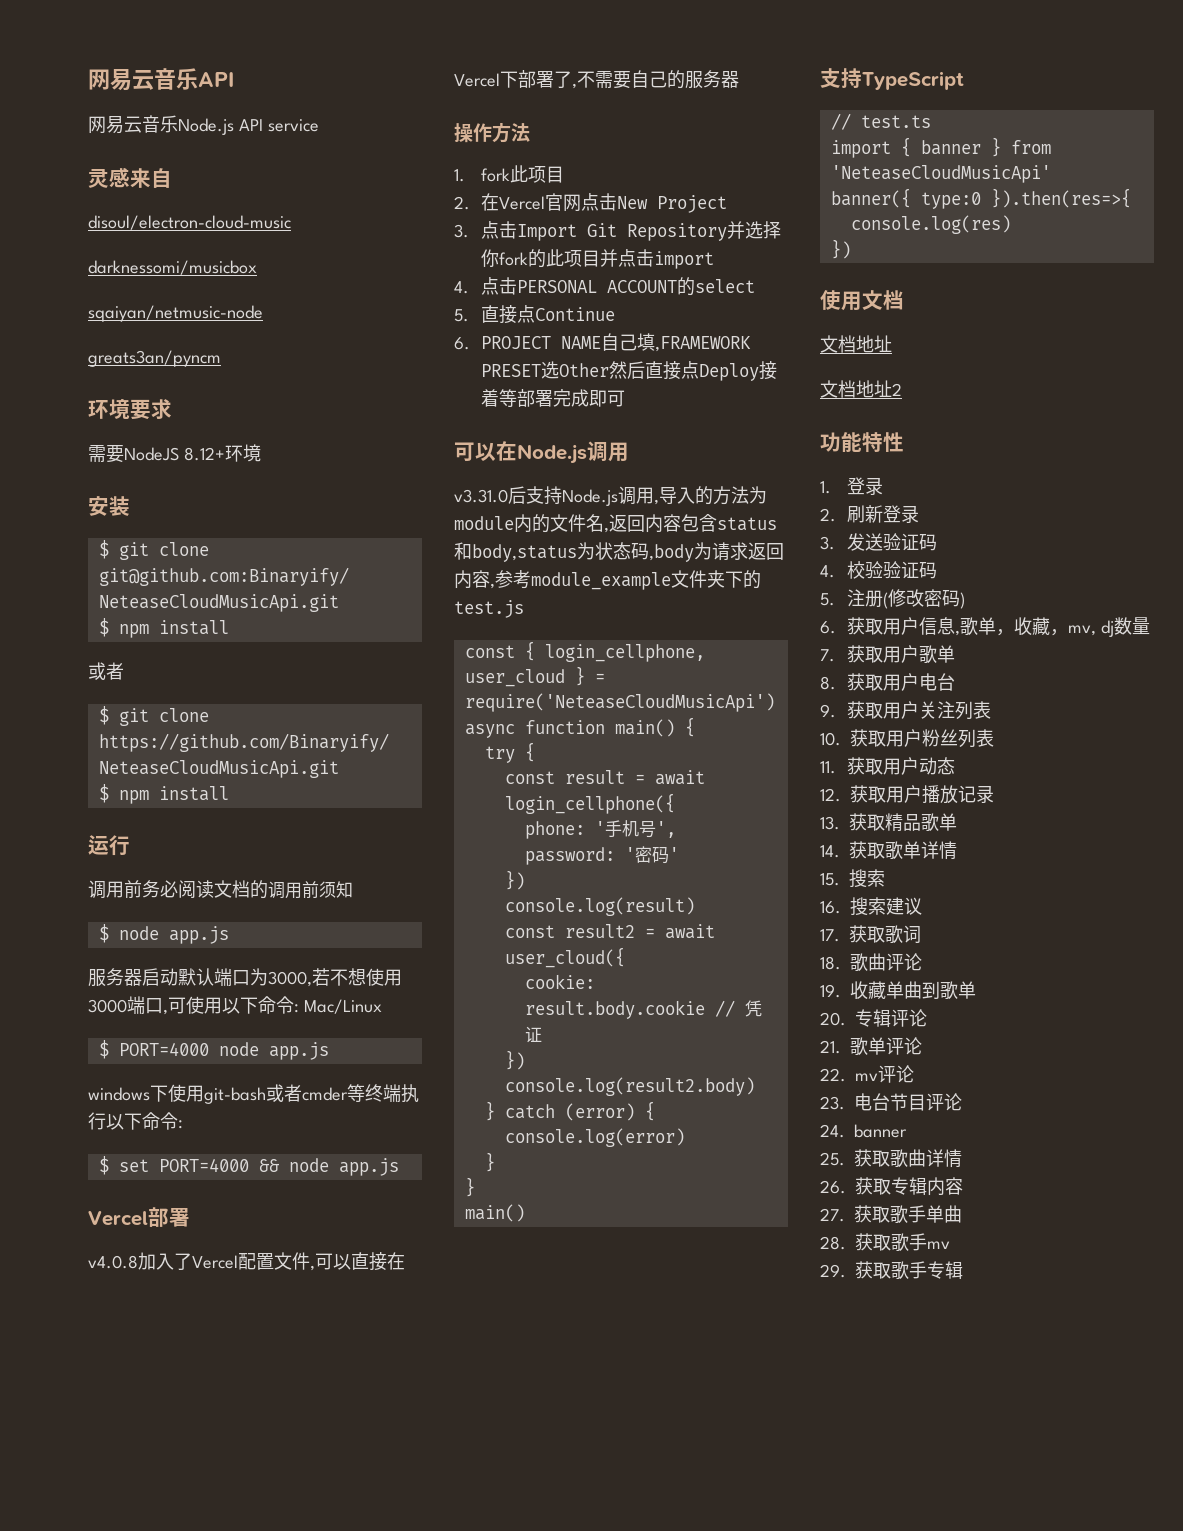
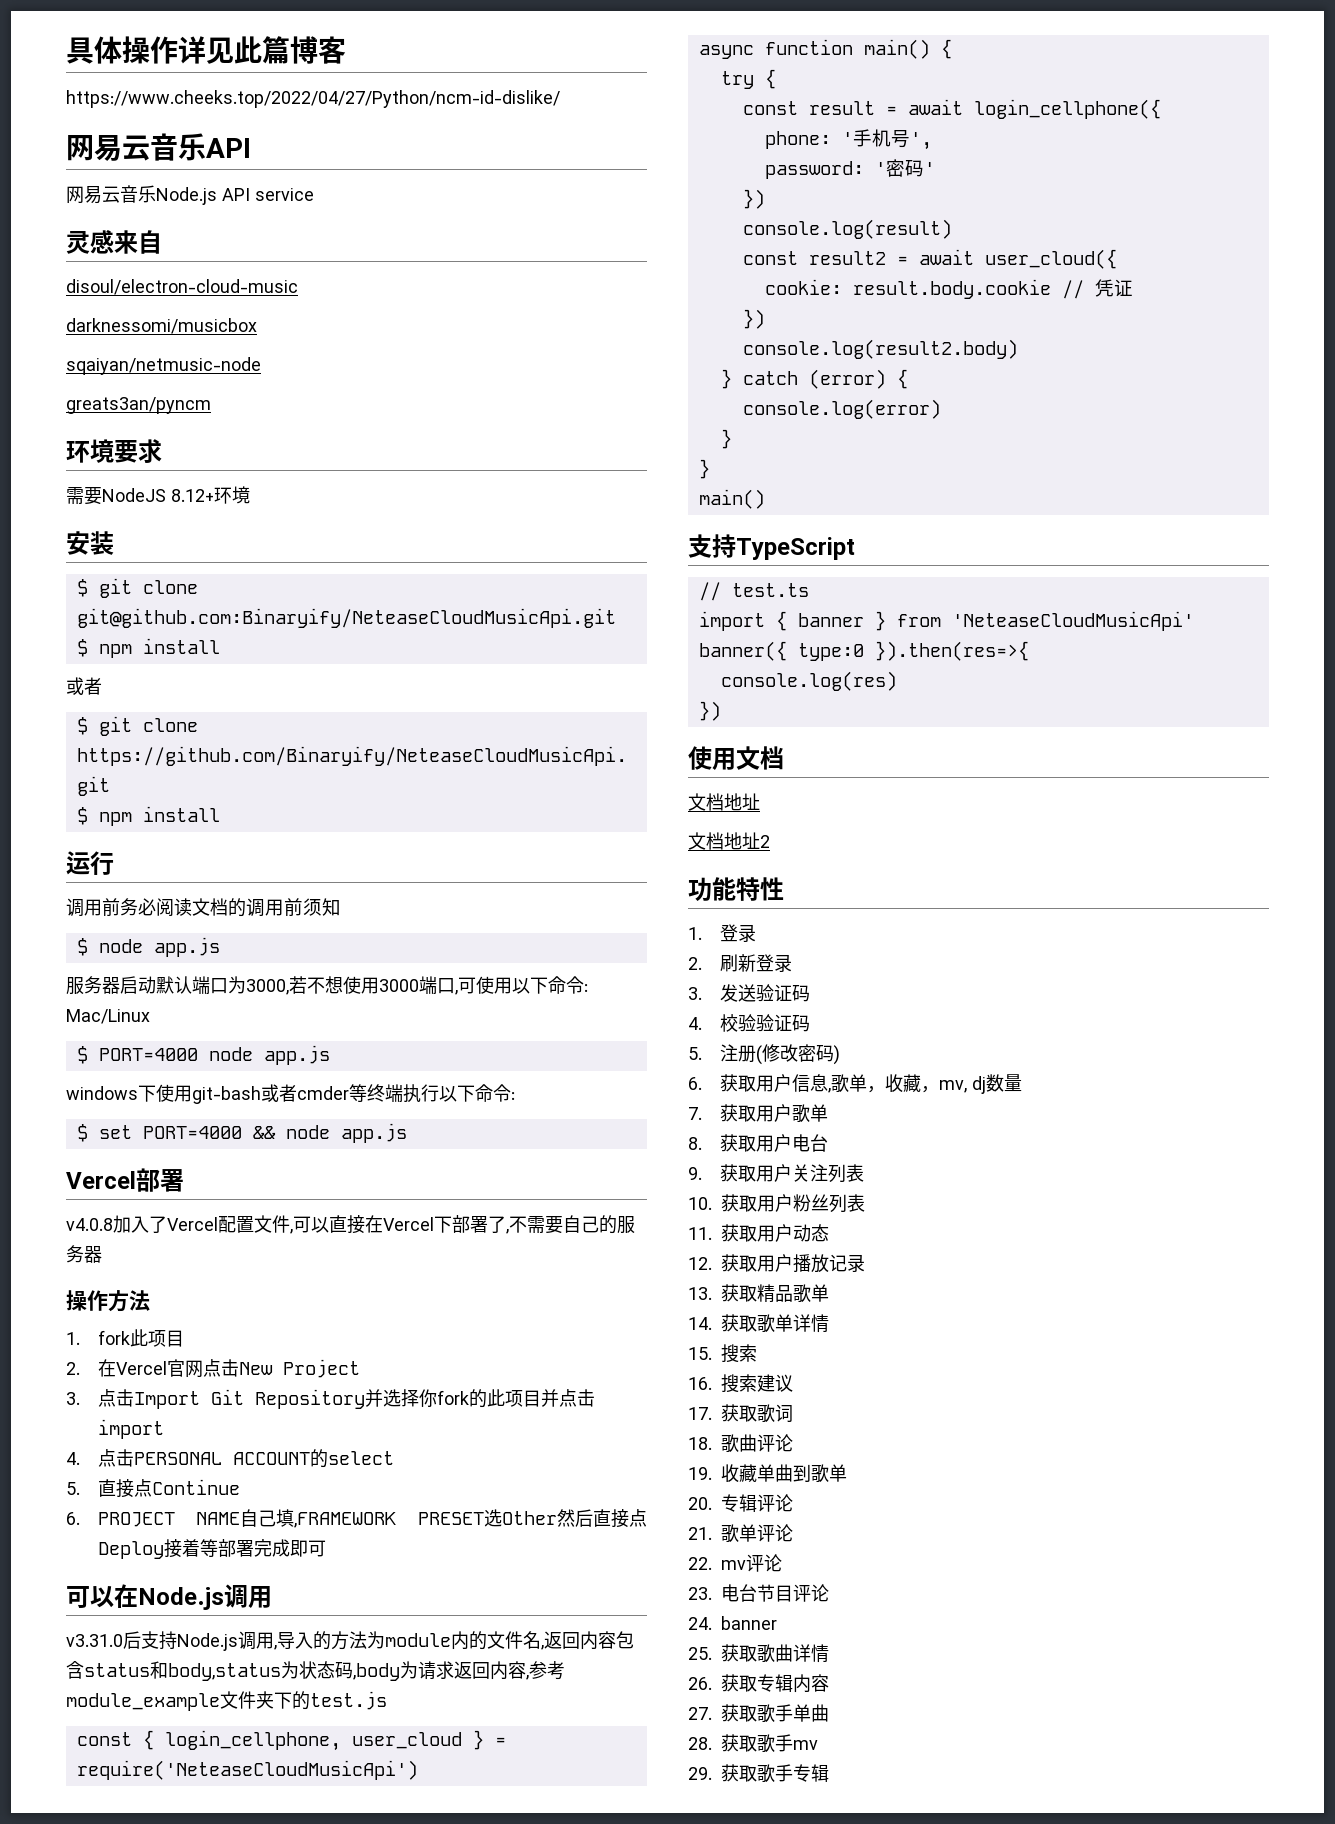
(88, 79) none -> [66,36,346,64] [66,90,560,108] 具体操作详见此篇博客 // https://www.cheeks.top/2022/04/27/Python/ncm-id-dislike/ //

